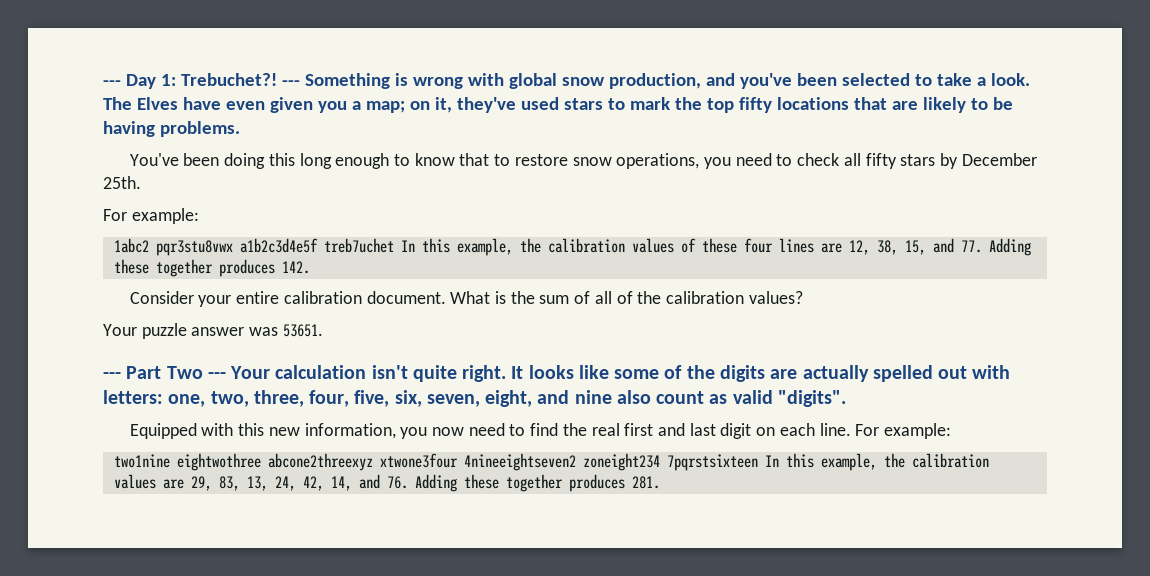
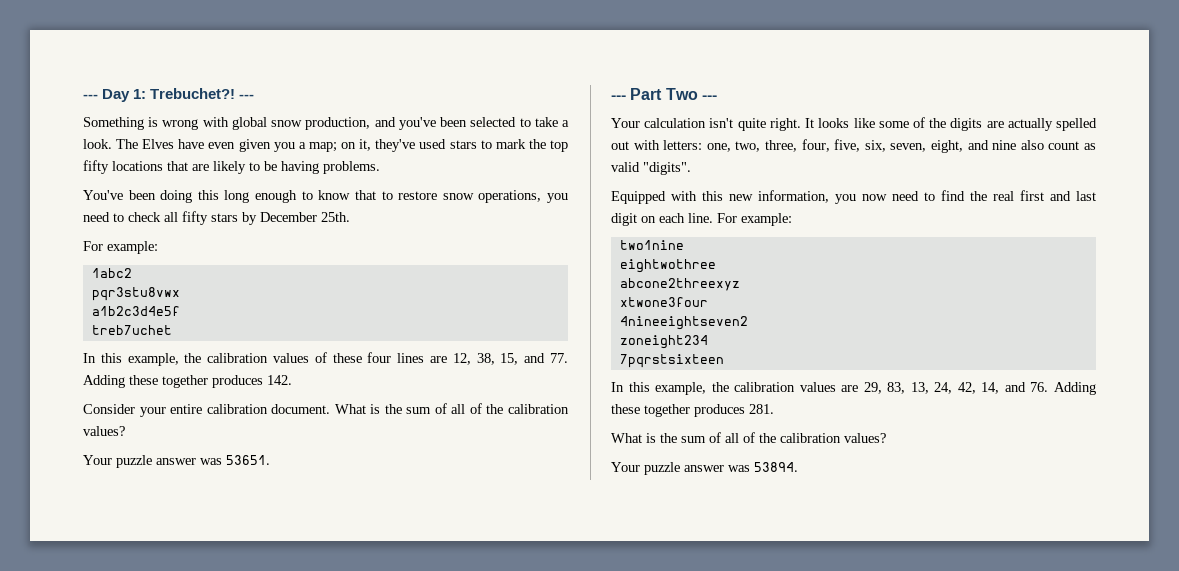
(300, 83) none -> (255, 96) //
(149, 245) none -> (132, 273) //
(233, 248) none -> (180, 294) //
(318, 245) none -> (180, 311) //
(394, 245) none -> (172, 330) //
(226, 375) none -> (717, 97) //
(170, 461) none -> (684, 245) //
(261, 462) none -> (716, 266) //
(373, 462) none -> (740, 284) //
(458, 460) none -> (708, 302) //
(576, 462) none -> (748, 323) //
(660, 462) none -> (708, 342) //
(758, 462) none -> (724, 361) //
(660, 482) none -> [611,432,886,443] [611,462,798,475] // What is the sum of all of the calibration values? // Your puzzle answer was 53894.

